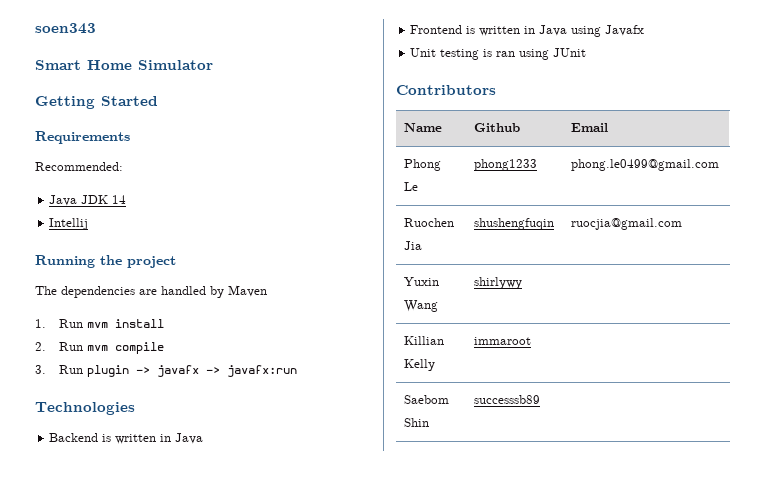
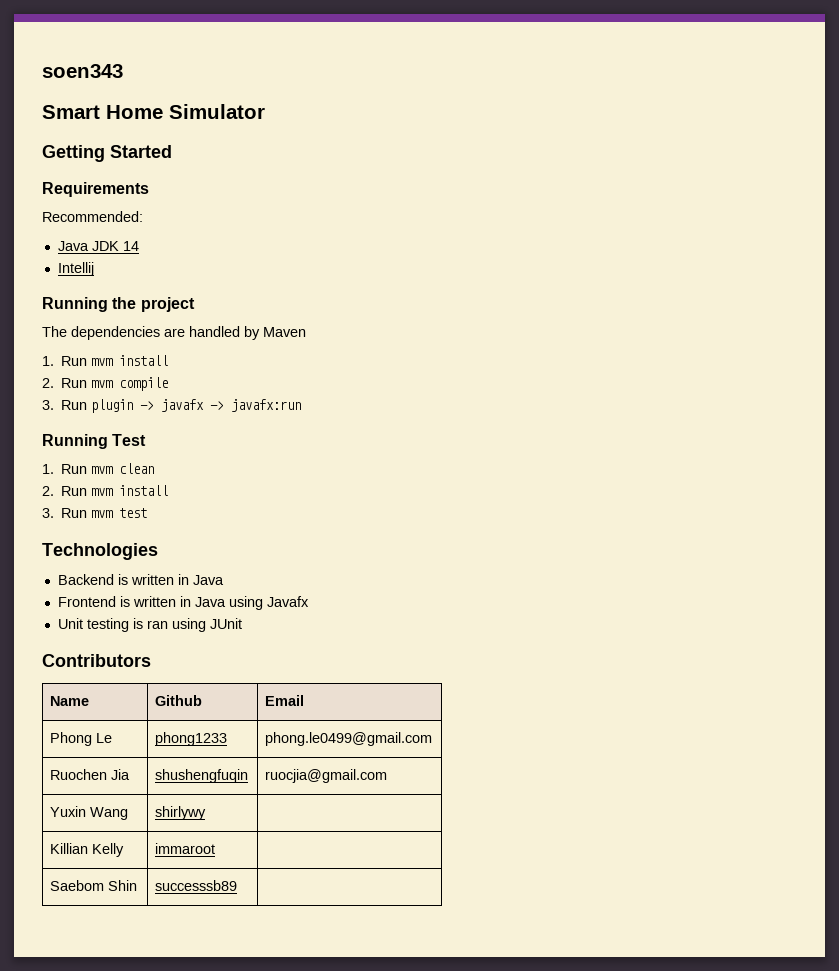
(297, 371) none -> [42,434,147,449] [42,463,155,474] [42,485,169,496] [42,508,148,518] // Running Test // 1. Run mvm clean // 2. Run mvm install // 3. Run mvm test

